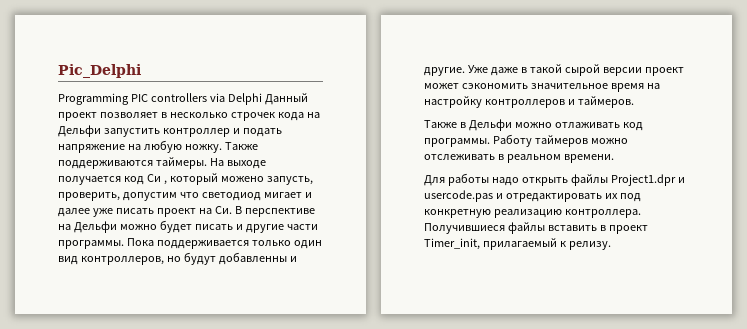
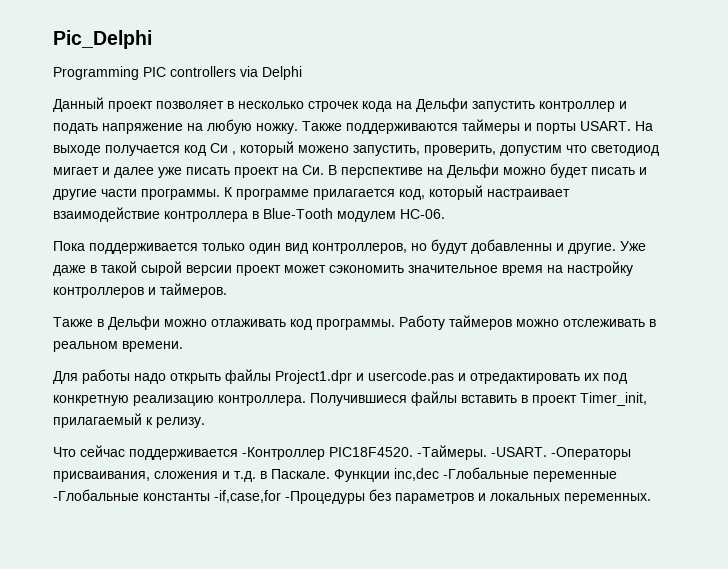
(262, 99) none -> (302, 73) //
[155,157,207,169] таймеры. -> [462,119,631,134] таймеры и порты USART.
[266,176,313,185] запусть, -> [353,145,420,156] запустить,
(124, 244) none -> [224,185,570,200] [53,207,445,222] К программе прилагается код, который настраивает взаимодействие контроллера в Blue-Tooth модулем HC-06. //
(611, 245) none -> [53,445,631,460] [53,467,617,482] [53,489,651,504] // Что сейчас поддерживается -Контроллер PIC18F4520. -Таймеры. -USART. -Операторы присваивания, сложения и т.д. в Паскале. Функции inc,dec -Глобальные переменные -Глобальные константы -if,case,for -Процедуры без параметров и локальных переменных.

